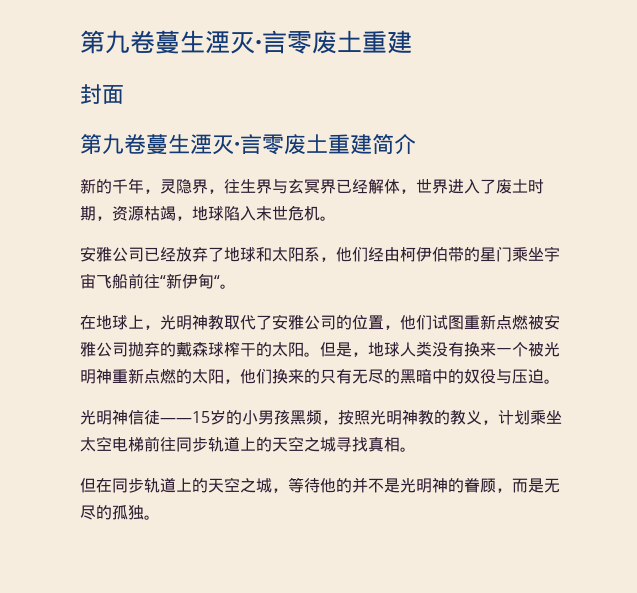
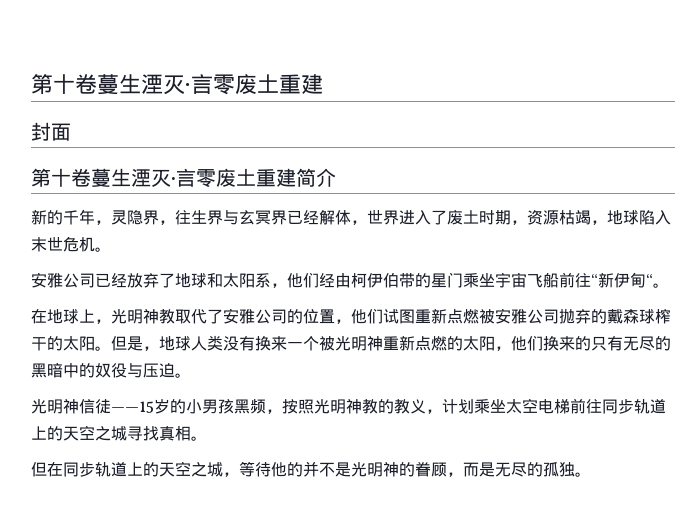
[80,30,130,54] 第九 -> [31,74,75,94] 第十
[102,134,124,154] 九 -> [51,168,71,187] 十

